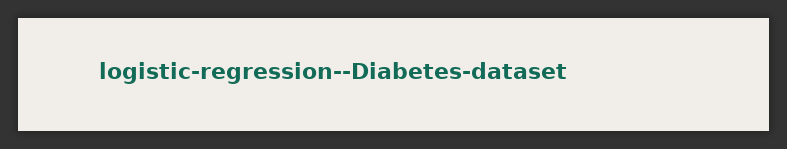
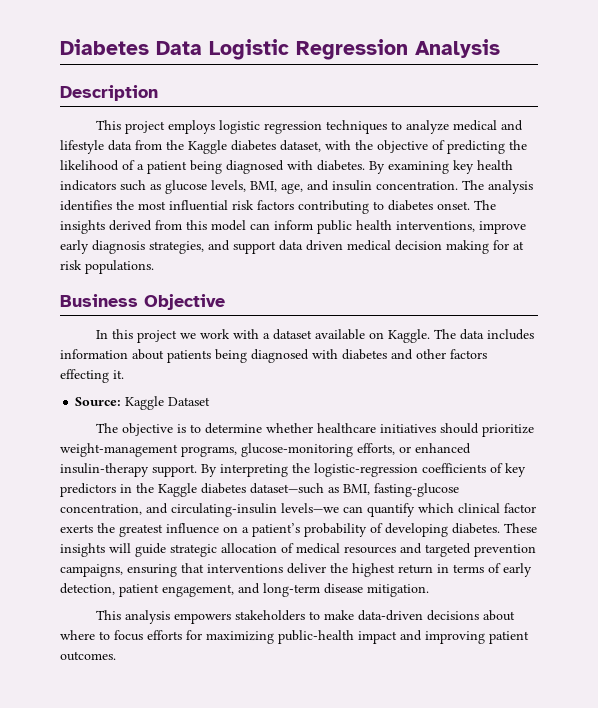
[99,62,567,84] logistic-regression--Diabetes-dataset -> [60,39,500,60] [60,85,158,101] [96,120,524,134] [60,140,527,154] [60,160,513,174] [60,180,533,194] [60,200,496,214] [60,220,526,234] [60,240,524,254] [60,260,154,274] [60,294,225,310] [96,329,535,343] [60,349,487,363] [60,369,124,383] [75,396,211,410] [96,423,535,437] [60,443,471,457] [60,463,526,477] [60,483,459,497] [60,503,536,517] [60,523,537,537] [60,543,536,557] [60,563,532,577] [60,583,429,597] [96,610,516,624] [60,630,529,644] [60,651,116,661] Diabetes Data Logistic Regression Analysis // Description // This project employs logistic regression techniques to analyze medical and lifestyle data from the Kaggle diabetes dataset, with the objective of predicting the likelihood of a patient being diagnosed with diabetes. By examining key health indicators such as glucose levels, BMI, age, and insulin concentration. The analysis identifies the most influential risk factors contributing to diabetes onset. The insights derived from this model can inform public health interventions, improve early diagnosis strategies, and support data driven medical decision making for at risk populations. // Business Objective // In this project we work with a dataset available on Kaggle. The data includes information about patients being diagnosed with diabetes and other factors effecting it. // Source: Kaggle Dataset // The objective is to determine whether healthcare initiatives should prioritize weight‑management programs, glucose‑monitoring efforts, or enhanced insulin‑therapy support. By interpreting the logistic‑regression coefficients of key predictors in the Kaggle diabetes dataset—such as BMI, fasting‑glucose concentration, and circulating‑insulin levels—we can quantify which clinical factor exerts the greatest influence on a patient’s probability of developing diabetes. These insights will guide strategic allocation of medical resources and targeted prevention campaigns, ensuring that interventions deliver the highest return in terms of early detection, patient engagement, and long‑term disease mitigation. // This analysis empowers stakeholders to make data‑driven decisions about where to focus efforts for maximizing public‑health impact and improving patient outcomes.

